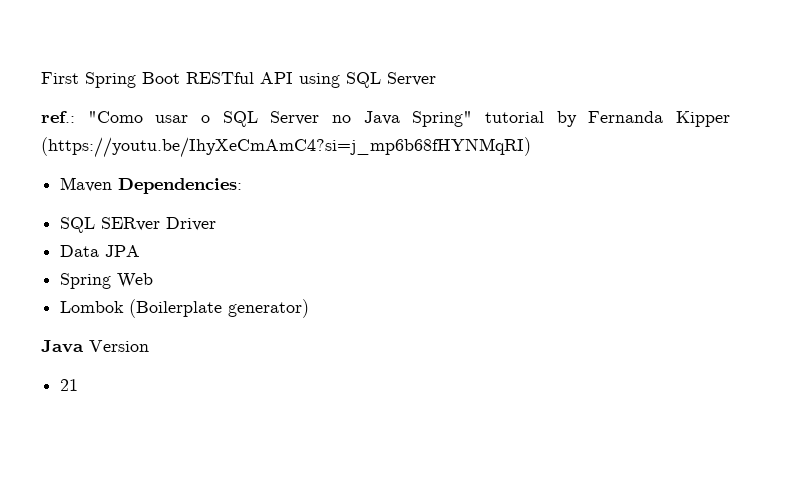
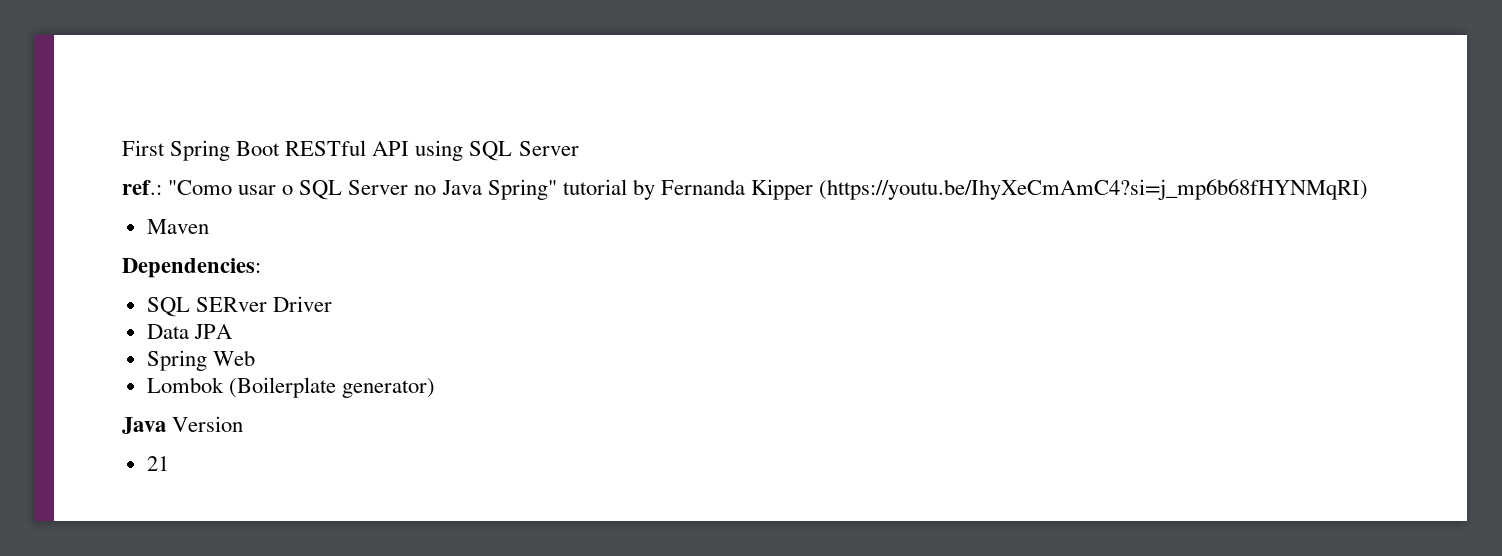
(113, 184) none -> (209, 226) //

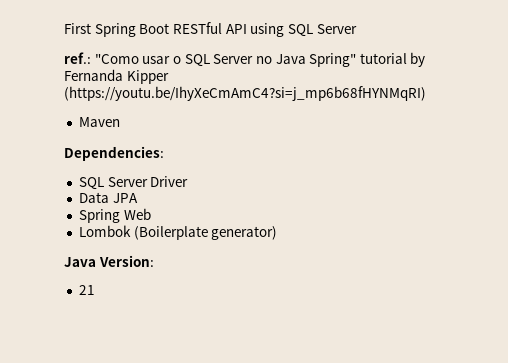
[195,297,267,312] SERver -> [107,177,148,187] Server
[172,416,244,432] Version -> [98,255,154,267] Version:

